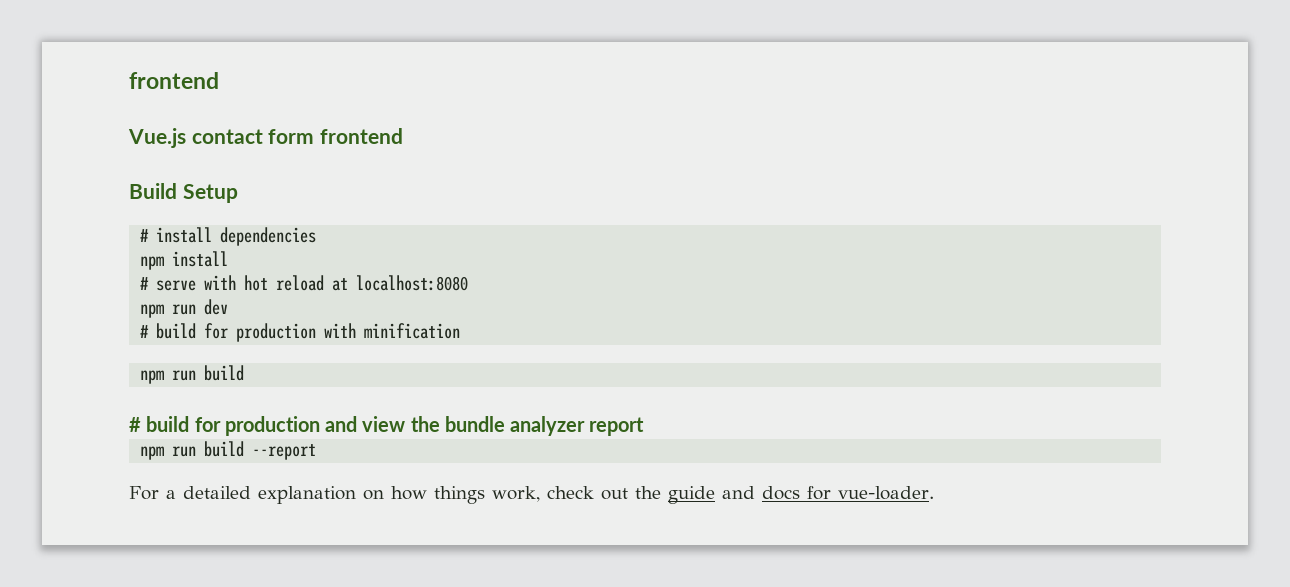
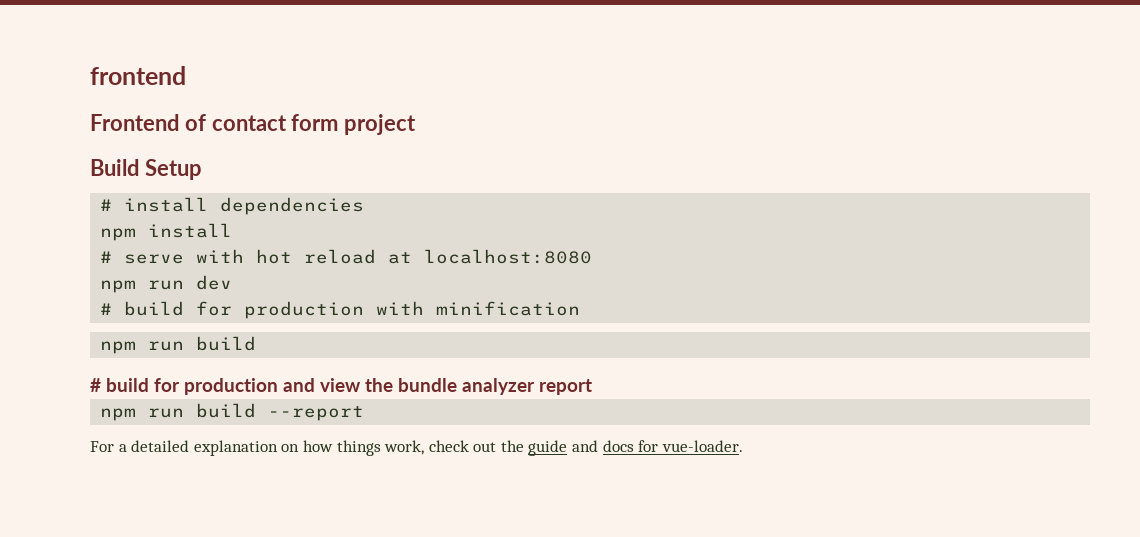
[129,72,219,89] [128,128,186,148] frontend // Vue.js -> [90,66,186,85] [90,114,206,131] frontend // Frontend of
[320,128,404,144] frontend -> [344,114,417,135] project

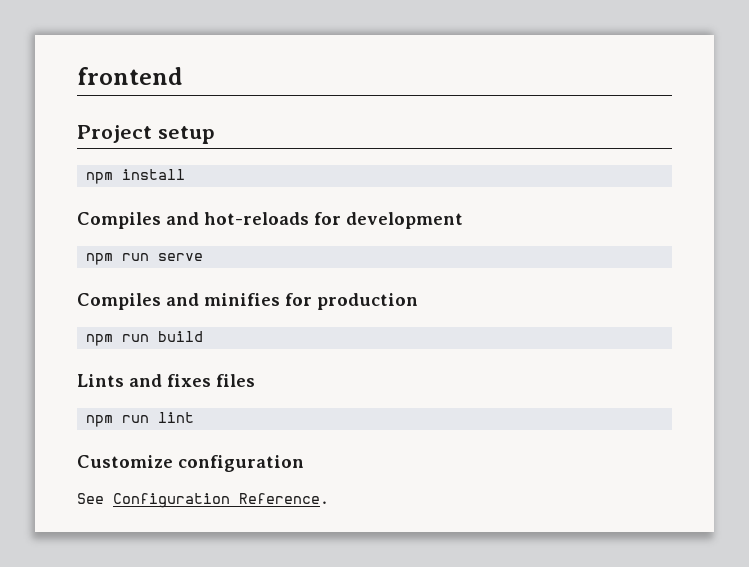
[90,114,417,135] [90,159,202,180] [100,197,365,215] [100,223,233,241] [100,249,593,264] [100,275,233,293] [100,301,581,319] Frontend of contact form project // Build Setup // # install dependencies // npm install // # serve with hot reload at localhost:8080 // npm run dev // # build for production with minification -> [77,125,215,144] [85,169,185,184] [77,212,463,229] [85,253,203,265] [77,293,418,310] Project setup // npm install // Compiles and hot-reloads for development // npm run serve // Compiles and minifies for production
[90,378,592,395] [100,403,365,421] [90,440,743,456] # build for production and view the bundle analyzer report // npm run build --report // For a detailed explanation on how things work, check out the guide and docs for vue-loader. -> [77,374,255,387] [85,412,194,427] [77,455,304,472] [77,493,329,508] Lints and fixes files // npm run lint // Customize configuration // See Configuration Reference.

